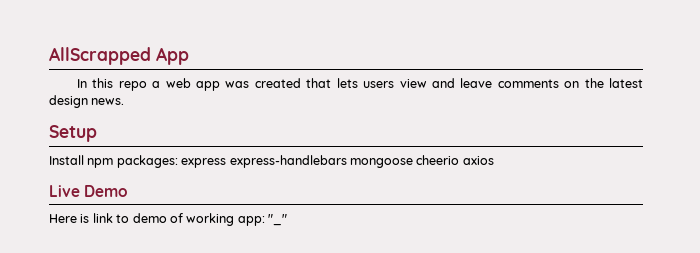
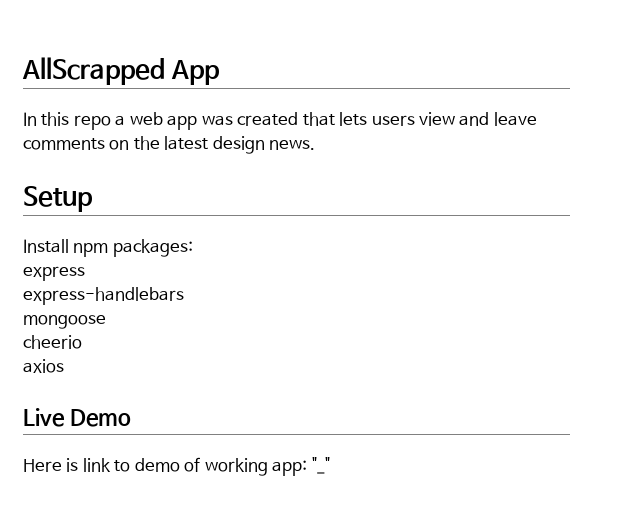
(178, 161) none -> (193, 248) //
(227, 163) none -> (85, 273) //
(347, 161) none -> (184, 296) //
(413, 163) none -> (106, 322) //
(460, 160) none -> (82, 342) //

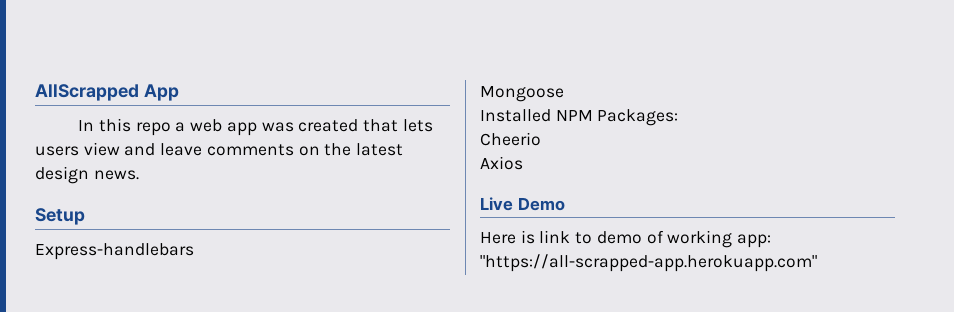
[23,239,193,257] [23,266,85,281] [23,287,184,305] [23,315,106,329] [23,335,82,349] [23,359,64,373] Install npm packages: // express // express-handlebars // mongoose // cheerio // axios -> [35,243,194,260] [480,86,564,102] [480,109,679,126] [480,132,541,146] [480,156,523,170] Express-handlebars // Mongoose // Installed NPM Packages: // Cheerio // Axios
[311,457,330,474] "_" -> [480,254,817,272] "https://all-scrapped-app.herokuapp.com"

